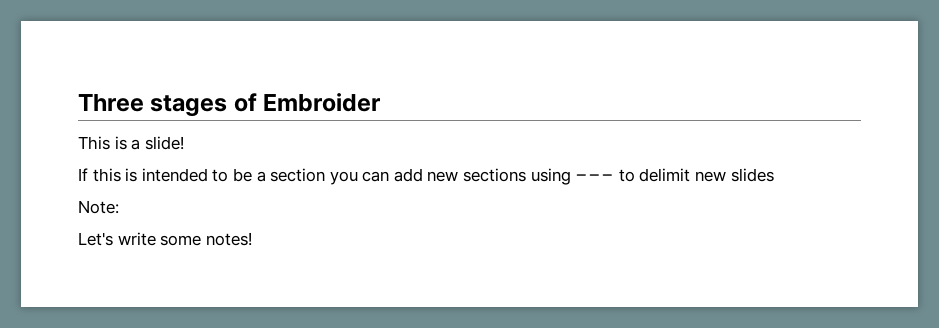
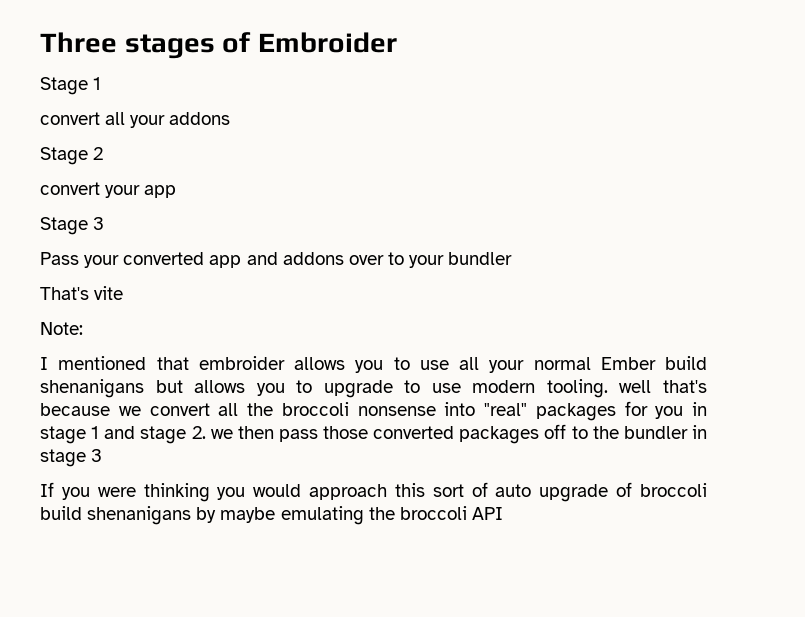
[78,136,184,150] [78,168,774,185] [78,200,119,214] [78,232,252,246] This is a slide! // If this is intended to be a section you can add new sections using --- to delimit new slides // Note: // Let's write some notes! -> [40,77,102,95] [40,112,231,128] [40,147,104,165] [40,182,177,198] [40,217,105,235] [40,252,513,268] [40,286,124,300] [40,322,83,335] [40,356,707,373] [40,379,707,398] [40,401,707,421] [40,424,707,444] [40,449,103,467] [40,482,707,502] [40,506,503,525] Stage 1 // convert all your addons // Stage 2 // convert your app // Stage 3 // Pass your converted app and addons over to your bundler // That's vite // Note: // I mentioned that embroider allows you to use all your normal Ember build shenanigans but allows you to upgrade to use modern tooling. well that's because we convert all the broccoli nonsense into "real" packages for you in stage 1 and stage 2. we then pass those converted packages off to the bundler in stage 3 // If you were thinking you would approach this sort of auto upgrade of broccoli build shenanigans by maybe emulating the broccoli API

